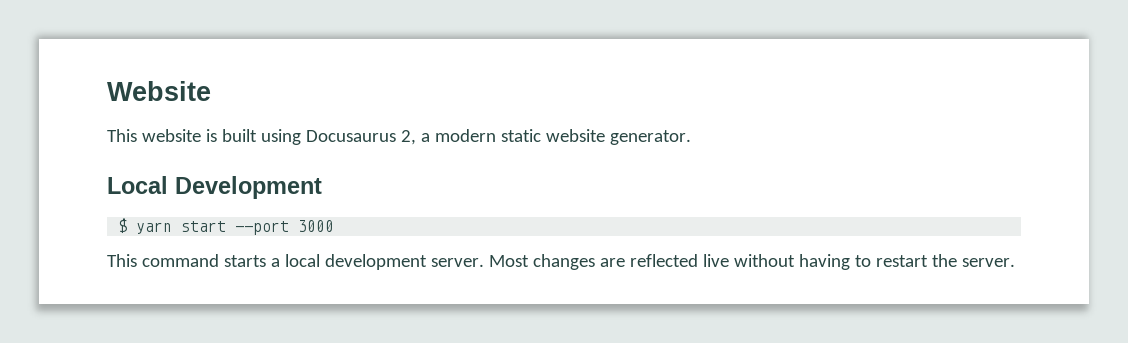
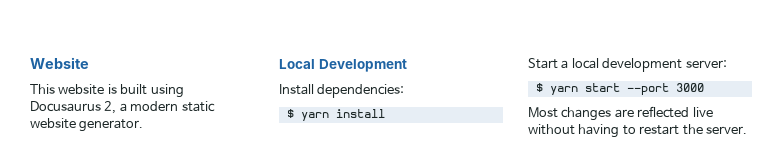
(322, 187) none -> [279,84,405,98] [286,109,385,121] [528,58,727,72] // Install dependencies: // $ yarn install // Start a local development server:
[107,254,484,270] This command starts a local development server. -> (704, 87) none

